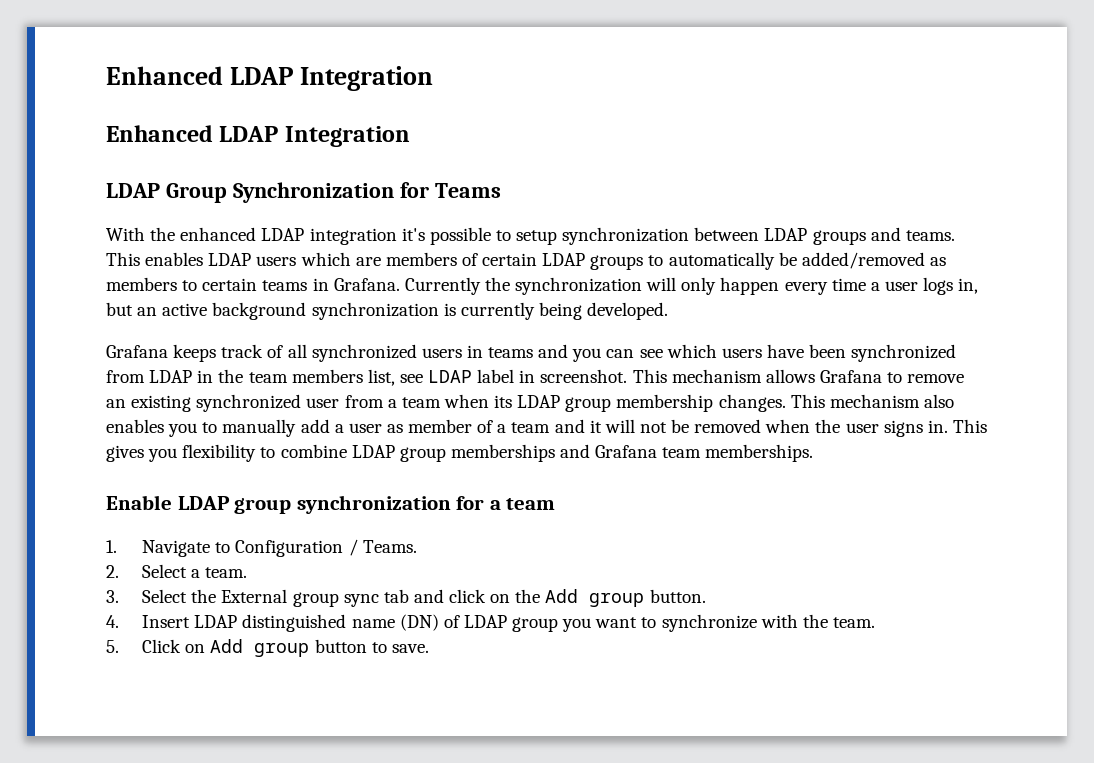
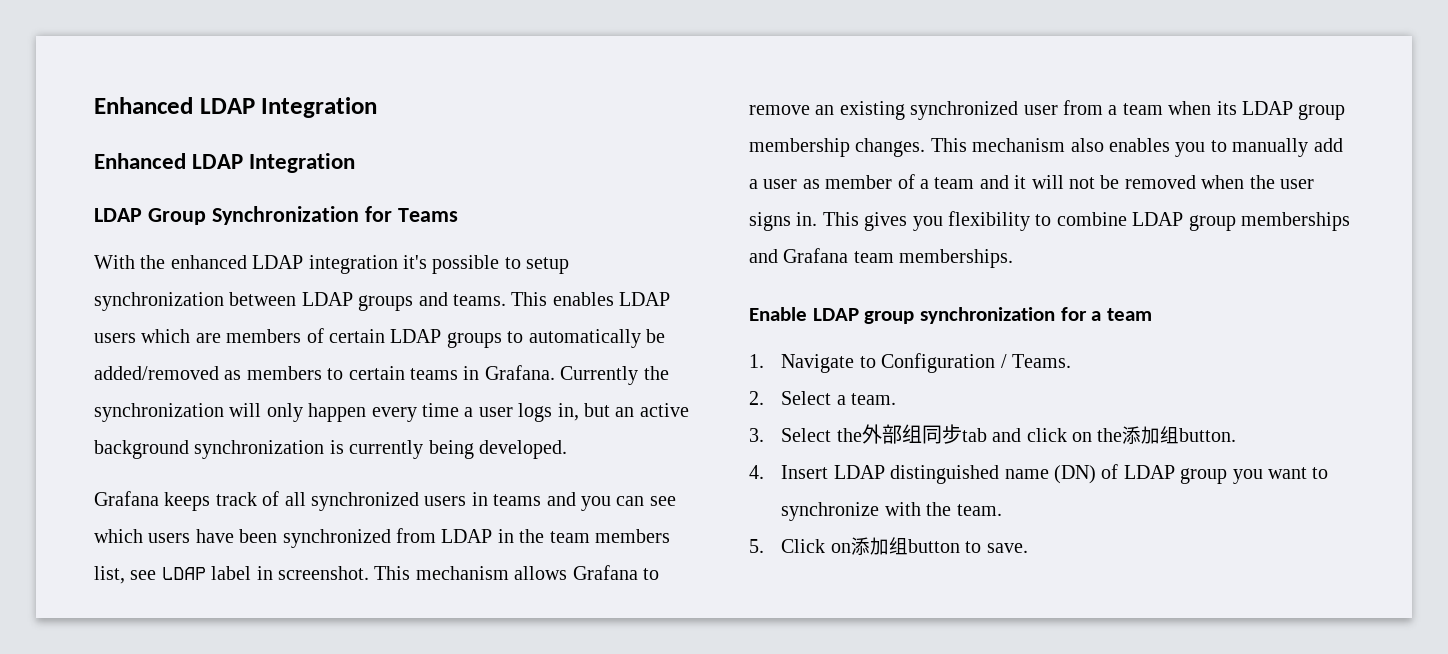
[221,589,379,607] External group sync -> [861,424,962,444] 外部组同步
[545,589,645,607] Add group -> [1122,426,1180,444] 添加组
[210,639,310,657] Add group -> [850,537,908,555] 添加组

